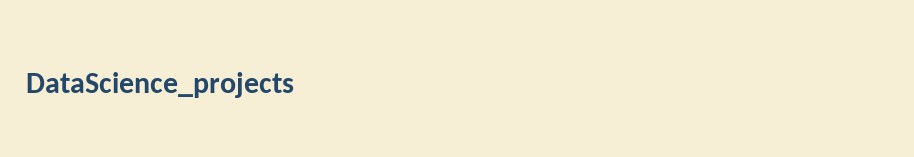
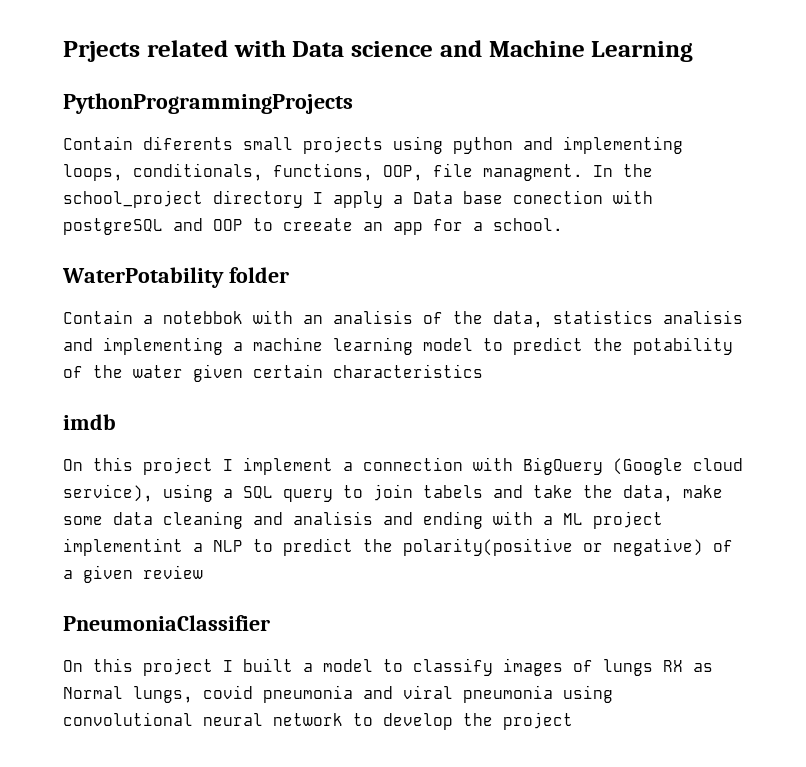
[26,72,294,98] DataScience_projects -> [63,40,694,62] [63,93,353,114] [63,136,683,154] [63,163,653,181] [63,190,653,208] [63,218,563,235] [62,267,289,288] [63,310,743,328] [63,337,733,355] [63,364,483,382] [63,414,116,430] [63,457,743,475] [63,484,723,502] [63,511,663,529] [63,538,733,556] [63,565,203,583] [63,615,270,631] [63,658,713,676] [63,685,613,703] [63,712,573,730] Prjects related with Data science and Machine Learning // PythonProgrammingProjects // Contain diferents small projects using python and implementing loops, conditionals, functions, OOP, file managment. In the school_project directory I apply a Data base conection with postgreSQL and OOP to creeate an app for a school. // WaterPotability folder // Contain a notebbok with an analisis of the data, statistics analisis and implementing a machine learning model to predict the potability of the water given certain characteristics // imdb // On this project I implement a connection with BigQuery (Google cloud service), using a SQL query to join tabels and take the data, make some data cleaning and analisis and ending with a ML project implementint a NLP to predict the polarity(positive or negative) of a given review // PneumoniaClassifier // On this project I built a model to classify images of lungs RX as Normal lungs, covid pneumonia and viral pneumonia using convolutional neural network to develop the project

